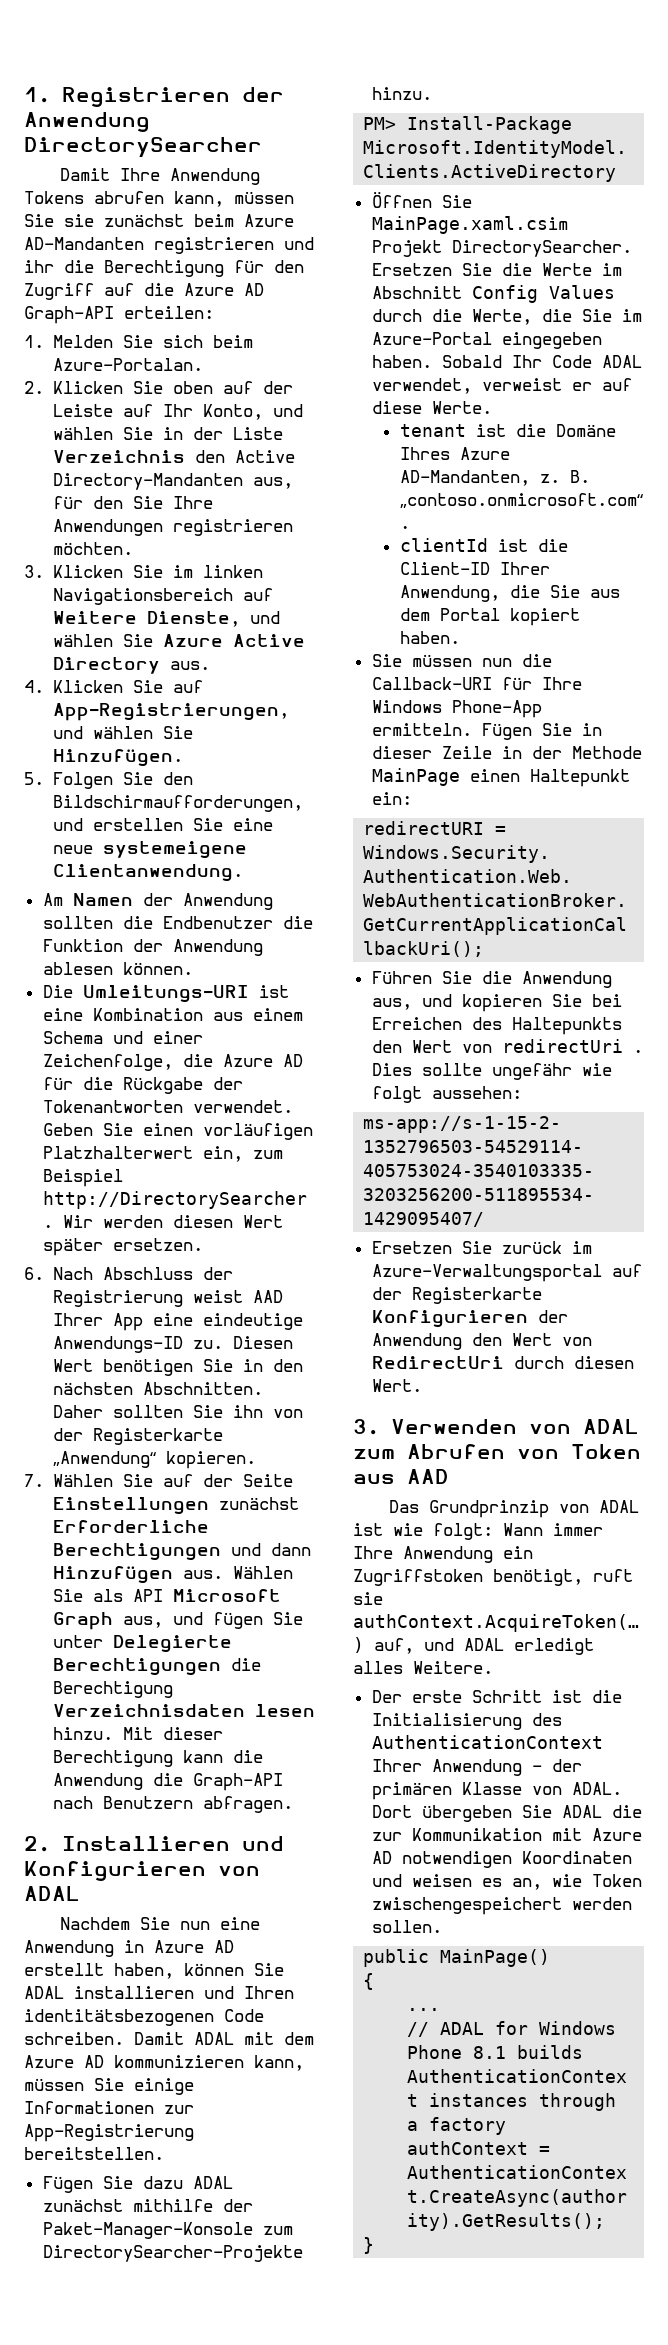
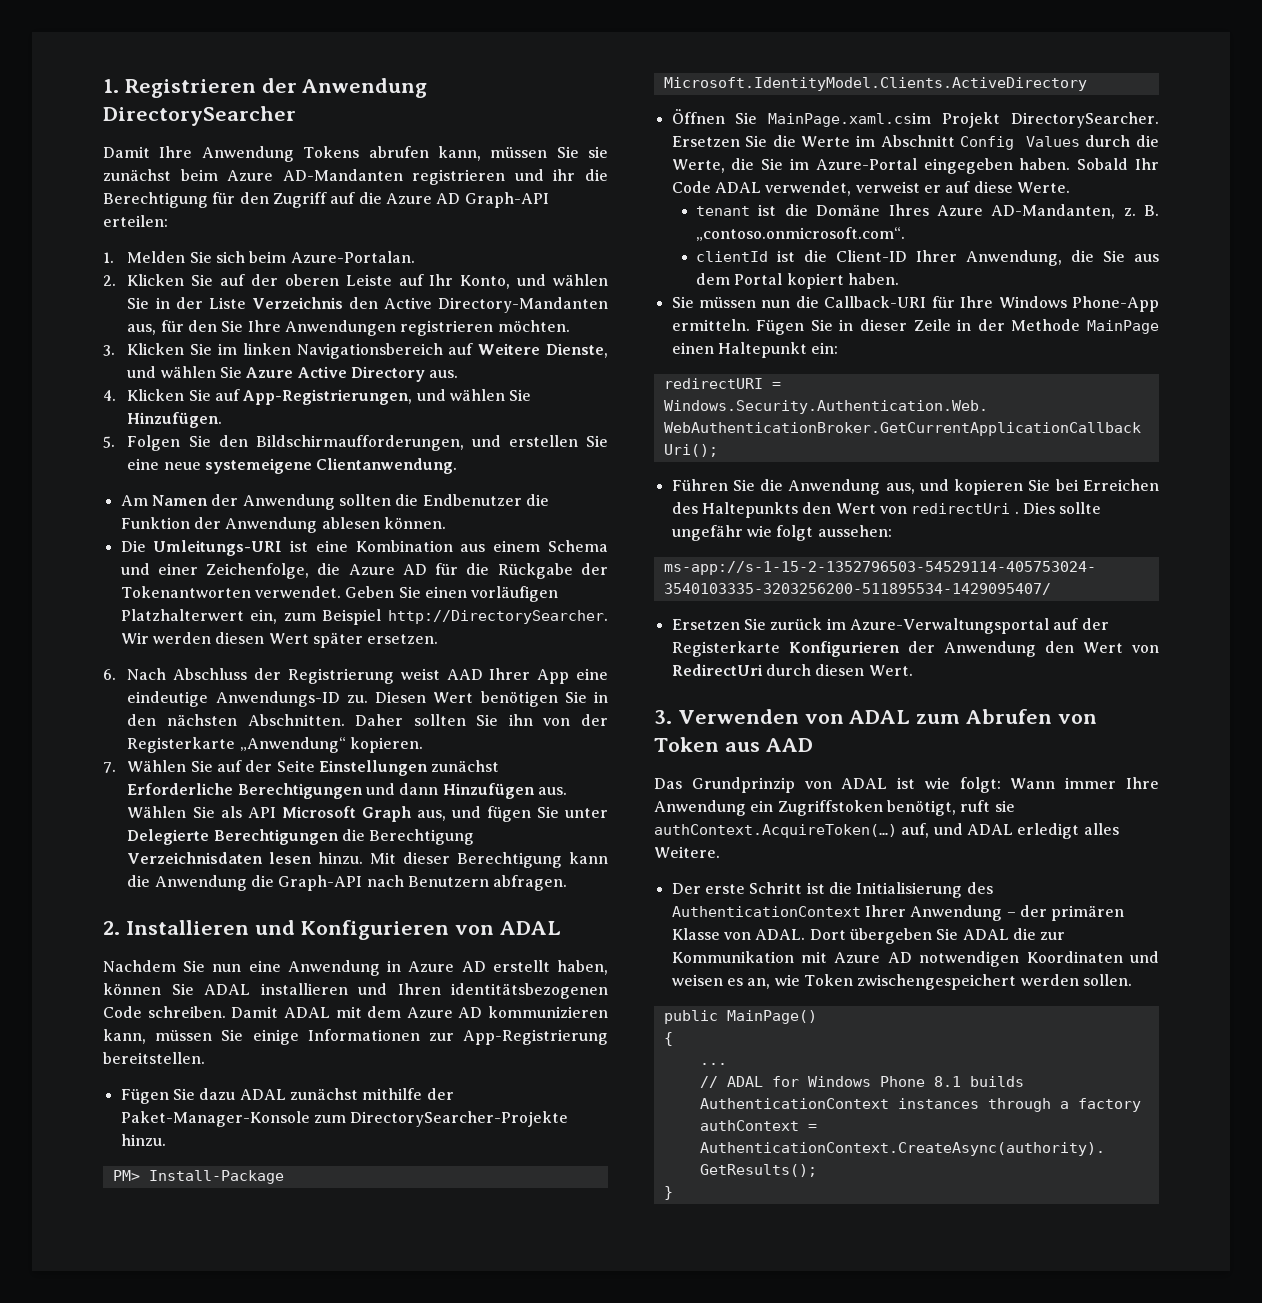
[172,381,293,394] oben auf der -> [220,274,339,286] auf der oberen

